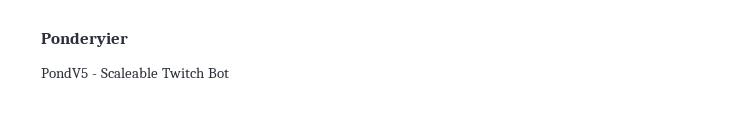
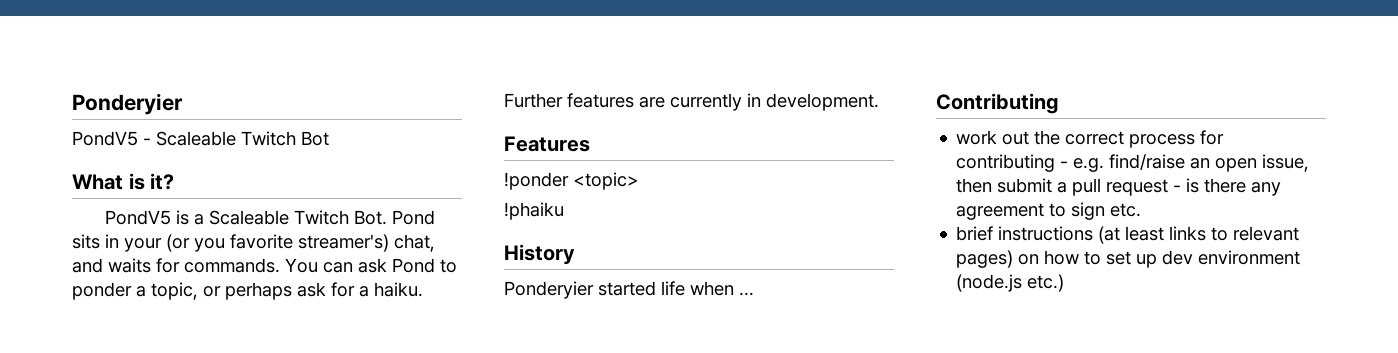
(229, 73) none -> [72,173,175,190] [105,210,436,225] [72,234,435,252] [72,258,457,273] [72,282,423,300] [504,93,879,111] [504,136,590,152] [504,172,639,190] [504,202,564,220] [504,244,575,265] [504,281,754,299] [936,93,1058,114] [956,130,1225,148] [956,154,1310,172] [956,178,1282,196] [956,202,1142,220] [956,226,1300,244] [956,250,1301,268] [956,274,1065,292] // What is it? // PondV5 is a Scaleable Twitch Bot. Pond sits in your (or you favorite streamer's) chat, and waits for commands. You can ask Pond to ponder a topic, or perhaps ask for a haiku. Further features are currently in development. // Features // !ponder <topic> // !phaiku // History // Ponderyier started life when ... // Contributing // work out the correct process for contributing - e.g. find/raise an open issue, then submit a pull request - is there any agreement to sign etc. // brief instructions (at least links to relevant pages) on how to set up dev environment (node.js etc.)

